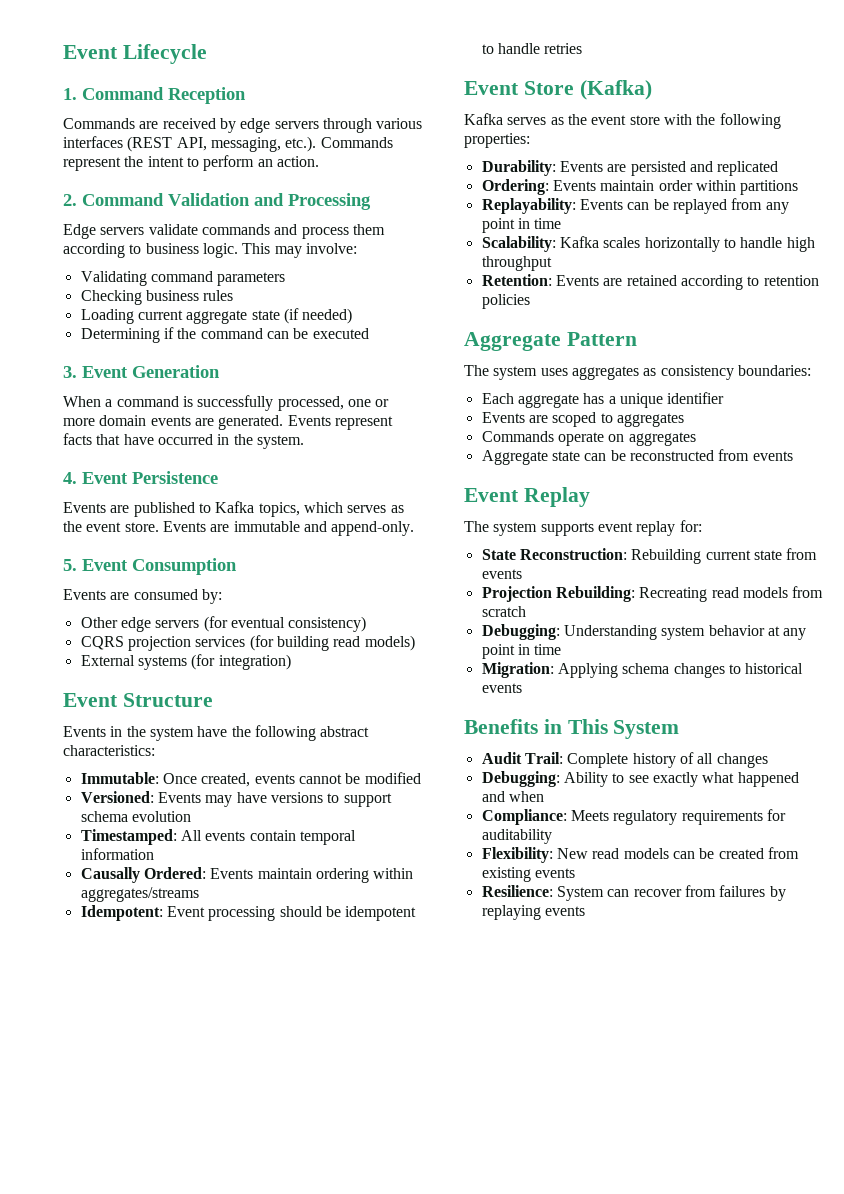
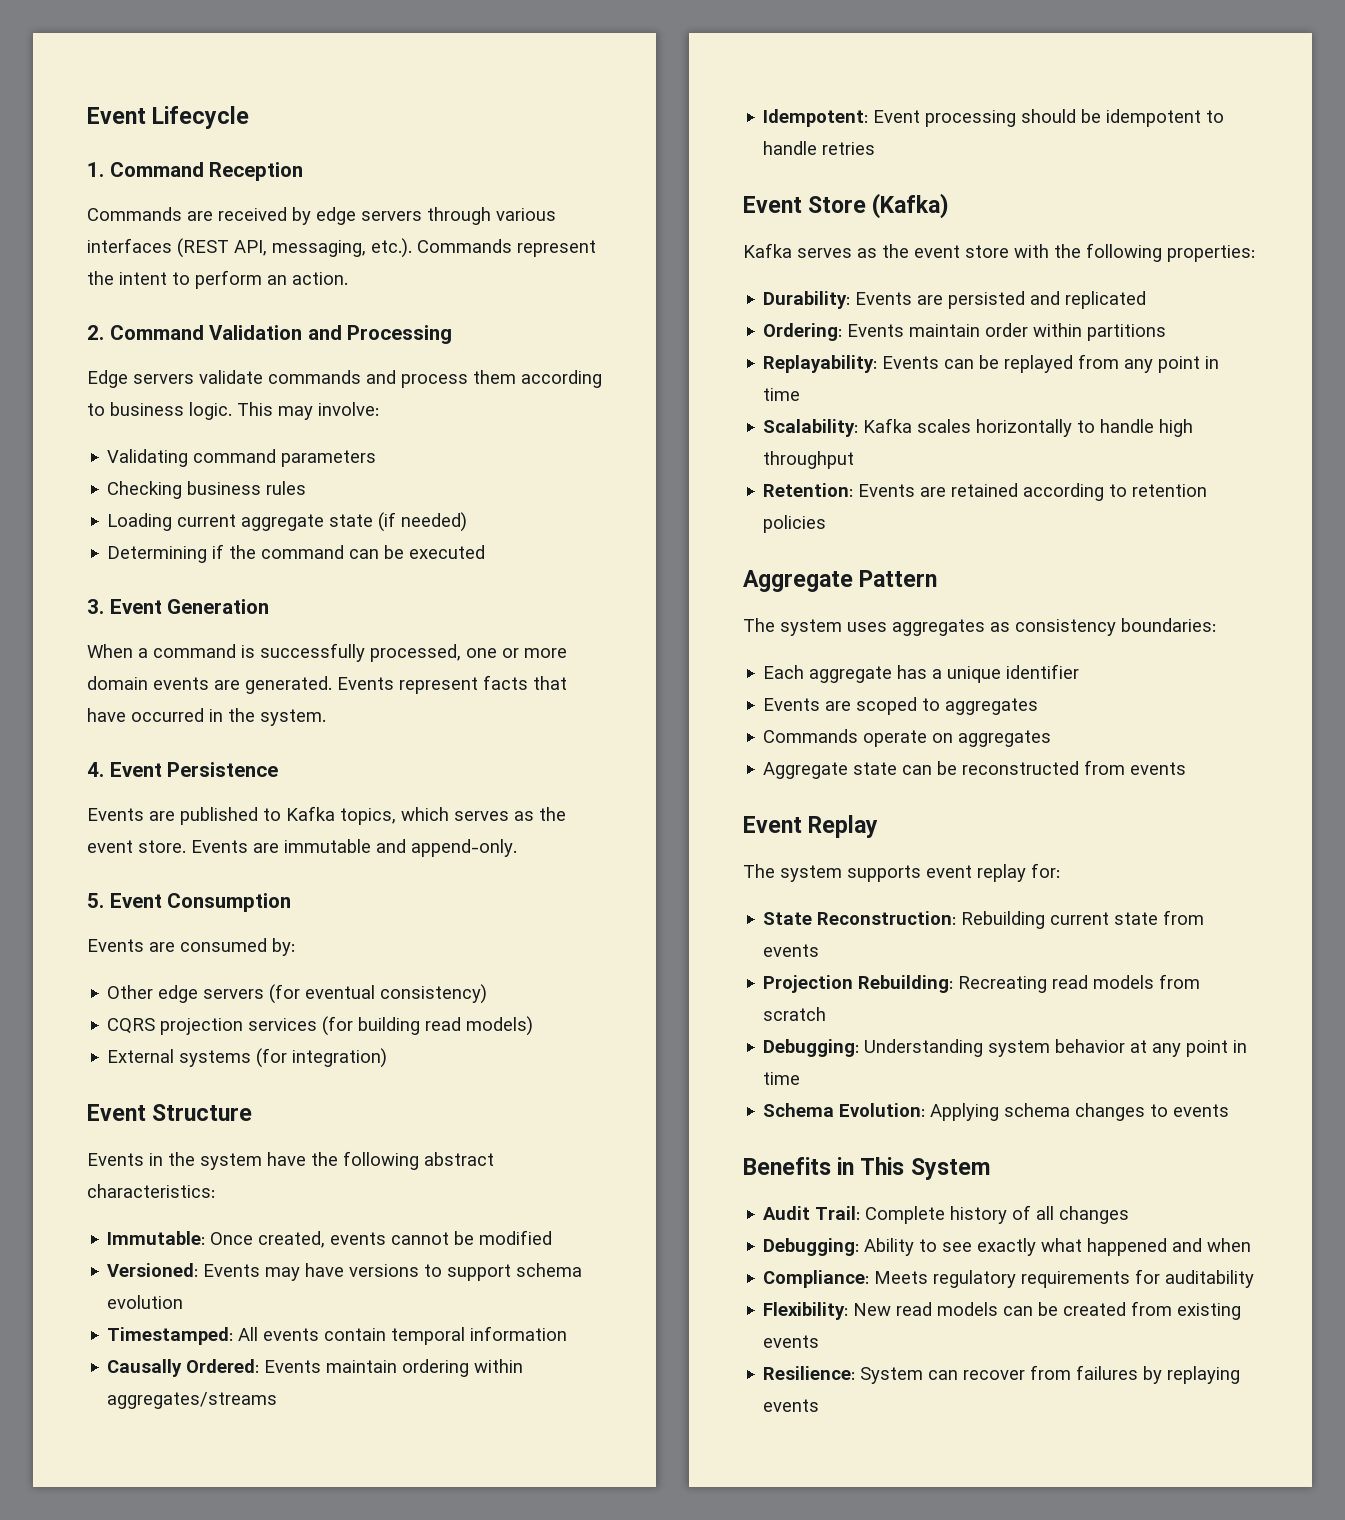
[481,662,554,678] Migration: -> [763,1103,926,1117] Schema Evolution:
[745,663,804,674] historical -> (1169, 1110) none

